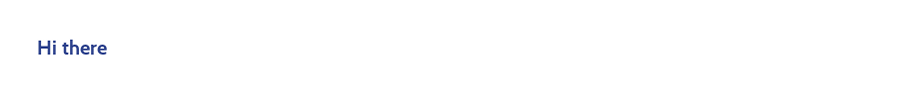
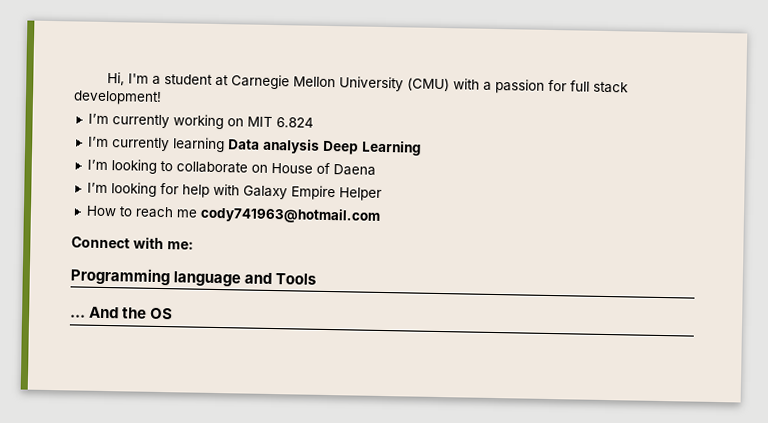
[36,39,109,55] Hi there -> [106,71,629,94] [73,90,162,105] [87,113,314,130] [87,136,422,156] [86,159,376,176] [86,182,382,201] [85,205,381,224] [71,236,194,250] [70,267,317,287] [70,306,174,320] Hi, I'm a student at Carnegie Mellon University (CMU) with a passion for full stack development! // I’m currently working on MIT 6.824 // I’m currently learning Data analysis Deep Learning // I’m looking to collaborate on House of Daena // I’m looking for help with Galaxy Empire Helper // How to reach me cody741963@hotmail.com // Connect with me: // Programming language and Tools // ... And the OS

